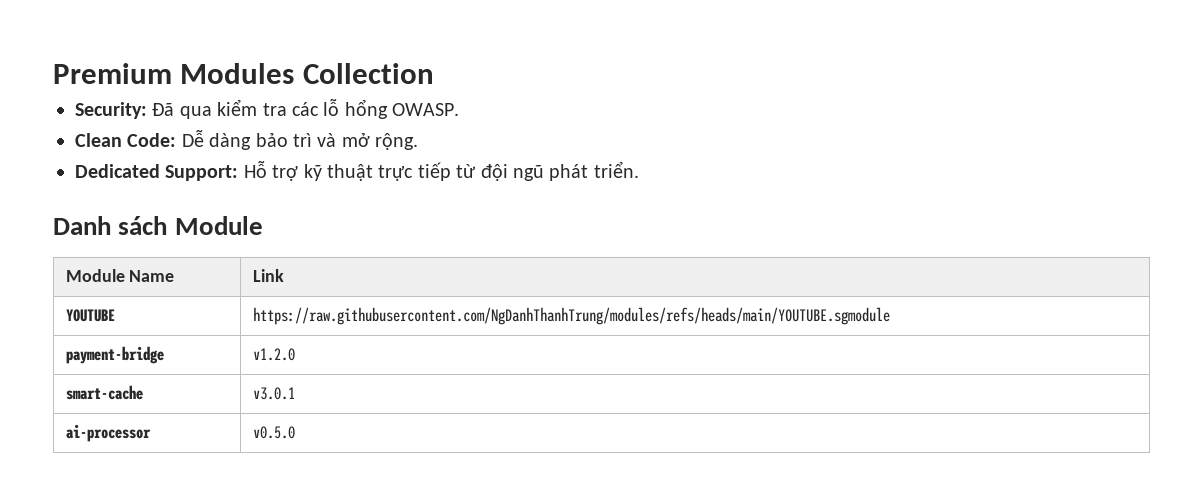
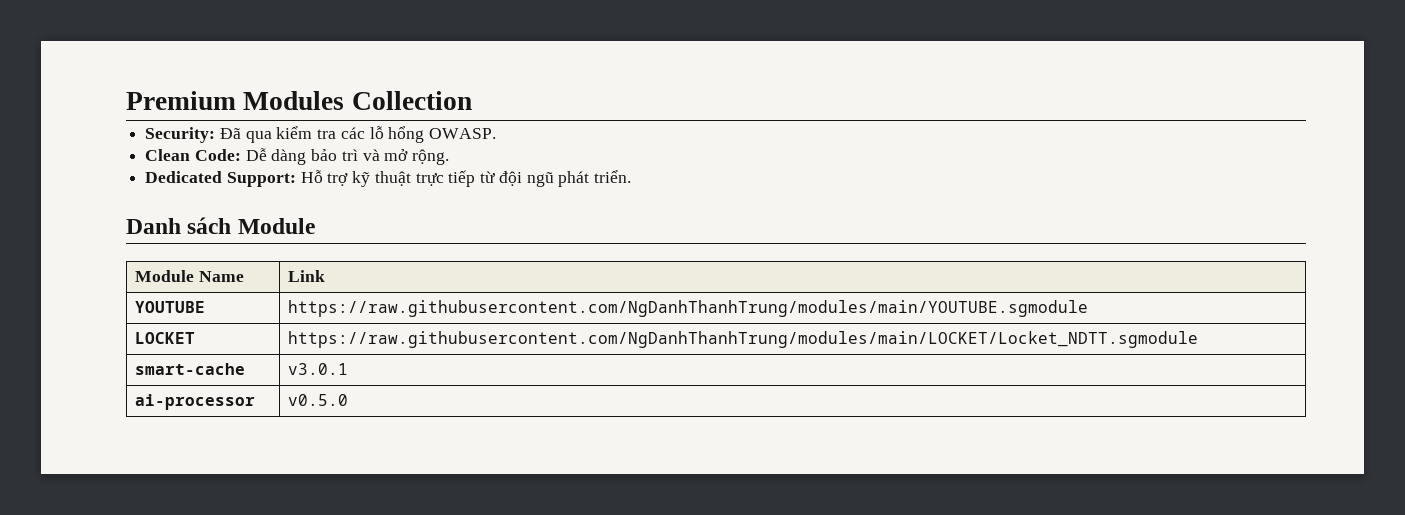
[252,307,890,325] [65,346,164,364] [252,348,295,361] https://raw.githubusercontent.com/NgDanhThanhTrung/modules/refs/heads/main/YOUTUBE.sgmodule // payment-bridge | v1.2.0 -> [288,300,1089,317] [135,332,196,344] [288,331,1199,348] https://raw.githubusercontent.com/NgDanhThanhTrung/modules/main/YOUTUBE.sgmodule // LOCKET | https://raw.githubusercontent.com/NgDanhThanhTrung/modules/main/LOCKET/Locket_NDTT.sgmodule

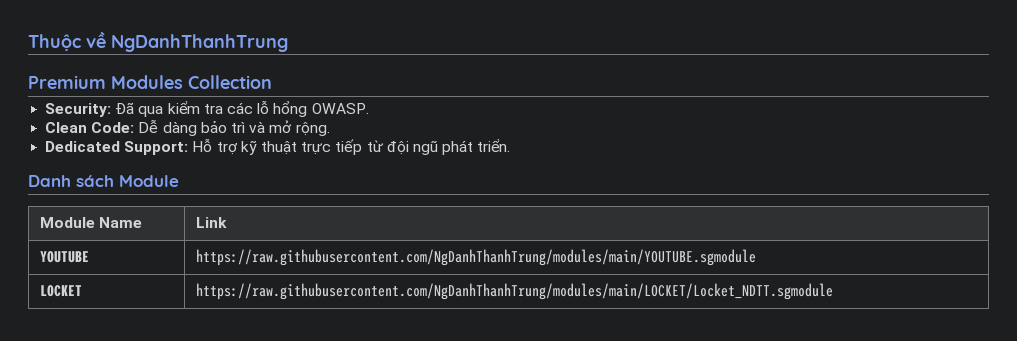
(126, 100) none -> [28,32,288,52] Thuộc về NgDanhThanhTrung //
[135,363,246,375] [288,363,349,375] [135,394,256,410] [288,394,349,406] // smart-cache | v3.0.1 // ai-processor | v0.5.0 -> (834, 291) none

